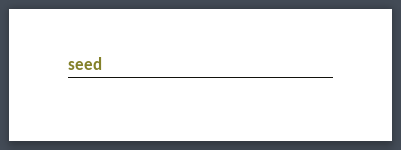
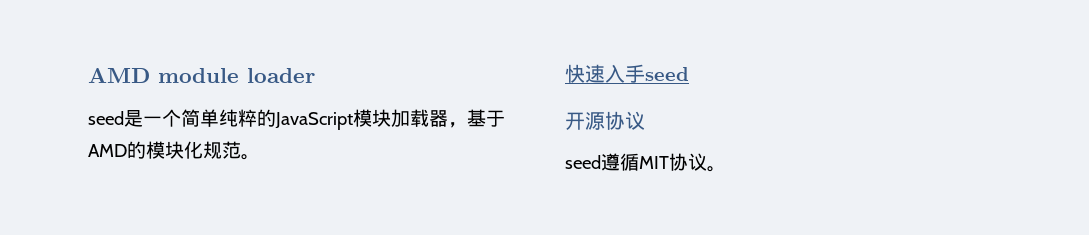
[68,57,102,70] seed -> [88,68,315,83] [88,109,505,130] [88,141,260,160] [565,64,689,83] [565,111,645,130] [565,153,726,172] AMD module loader // seed是一个简单纯粹的JavaScript模块加载器，基于AMD的模块化规范。 // 快速入手seed // 开源协议 // seed遵循MIT协议。

